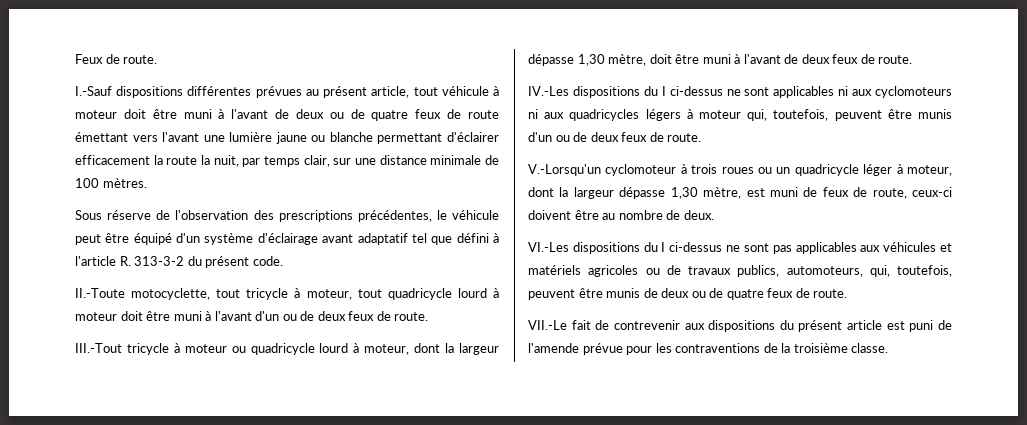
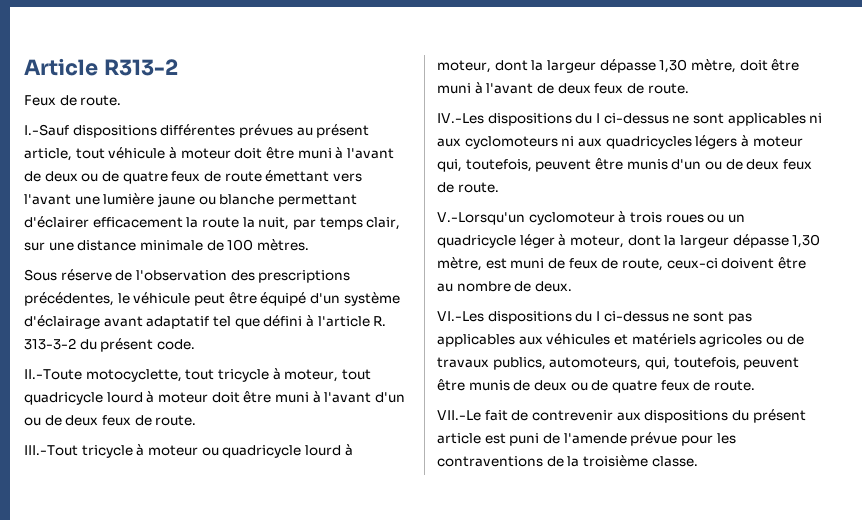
(75, 59) none -> [24,58,178,76] Article R313-2 //

